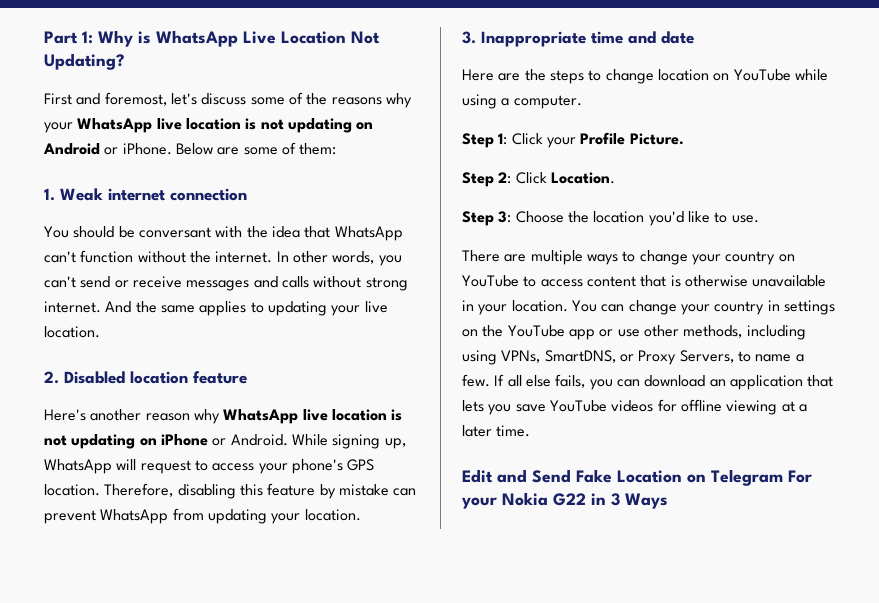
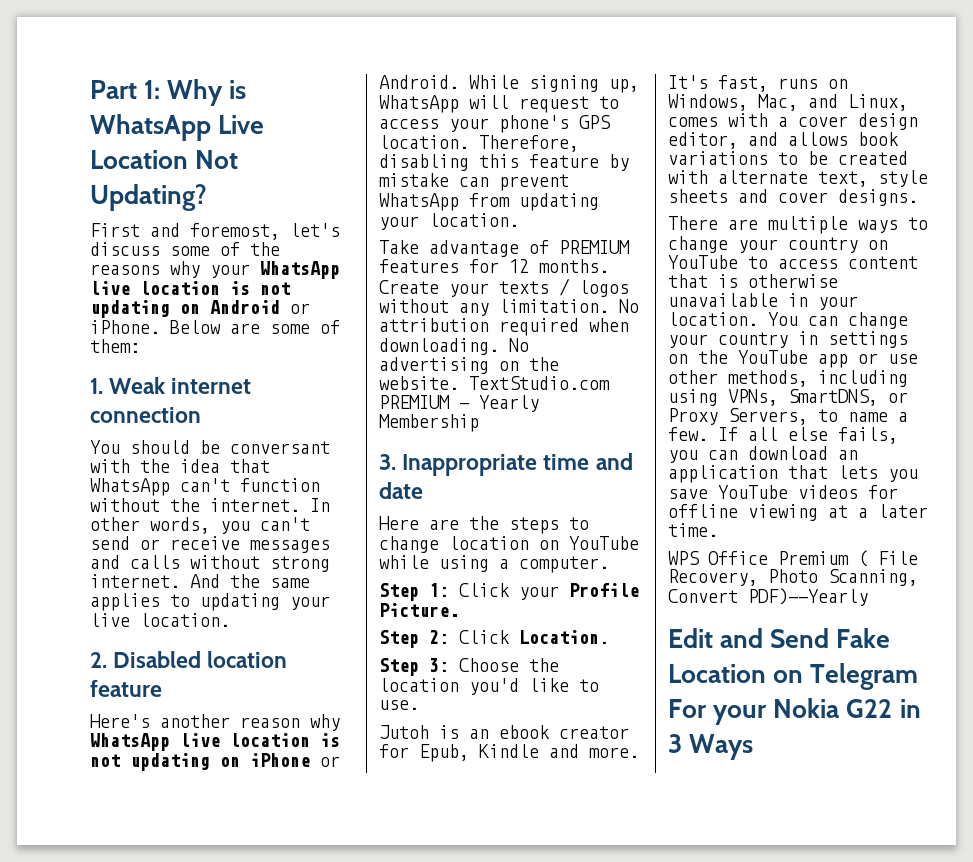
(361, 515) none -> [379,240,630,257] [379,259,609,273] [379,278,629,297] [379,299,639,316] [379,318,629,336] [379,338,529,355] [379,357,559,374] [379,376,610,390] [379,395,539,412] [379,414,479,432] // Take advantage of PREMIUM features for 12 months. Create your texts / logos without any limitation. No attribution required when downloading. No advertising on the website. TextStudio.com PREMIUM - Yearly Membership
(759, 219) none -> [379,725,629,739] [379,744,639,762] [668,75,848,92] [668,94,908,111] [668,113,918,130] [668,132,899,149] [668,151,908,165] [668,170,928,187] [668,189,918,206] // Jutoh is an ebook creator for Epub, Kindle and more. It's fast, runs on Windows, Mac, and Linux, comes with a cover design editor, and allows book variations to be created with alternate text, style sheets and cover designs.
(531, 431) none -> [668,550,918,567] [668,569,918,586] [668,588,868,606] // WPS Office Premium ( File Recovery, Photo Scanning, Convert PDF)--Yearly

